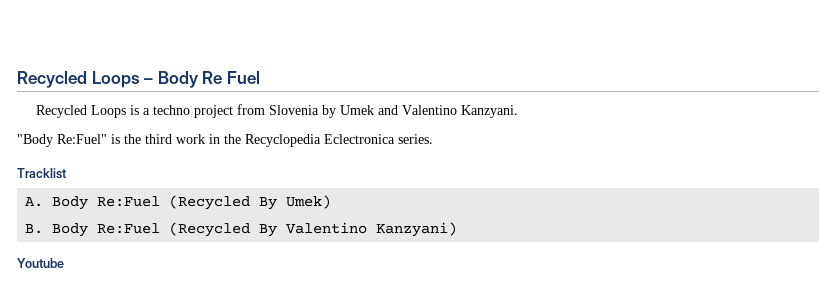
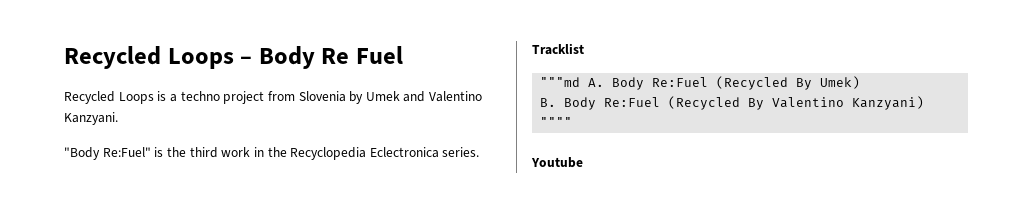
(67, 173) none -> [540,77,581,87] """md
(458, 229) none -> [540,117,573,127] """"

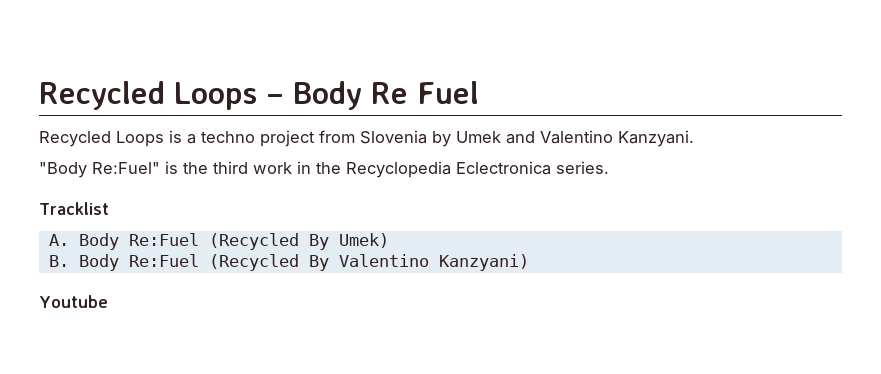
[540,77,581,87] """md -> (109, 208) none
[540,117,573,127] """" -> (529, 262) none

